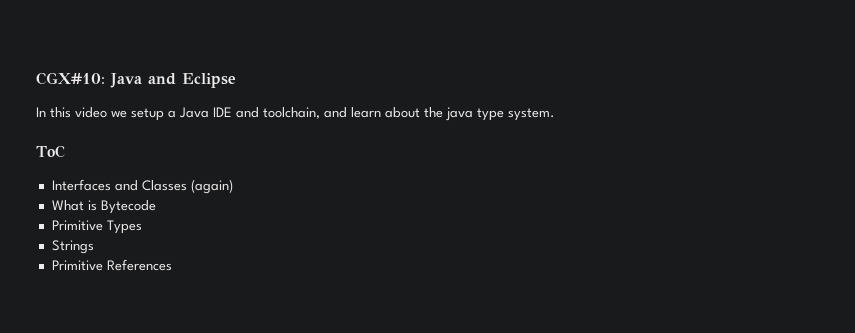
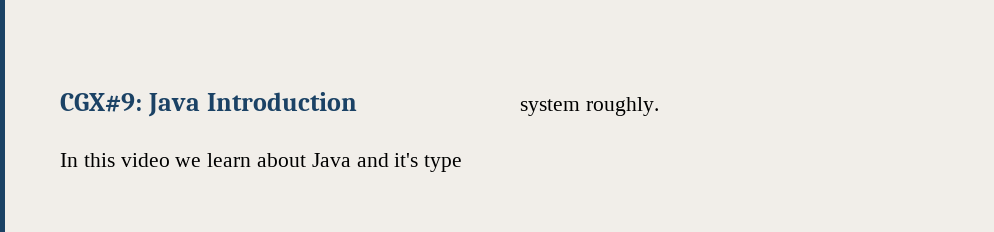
[36,72,236,88] CGX#10: Java and Eclipse -> [60,92,358,117] CGX#9: Java Introduction
[131,107,555,121] [36,145,65,158] [51,179,233,194] [51,200,156,214] [51,220,142,234] [51,240,94,254] [51,259,172,271] setup a Java IDE and toolchain, and learn about the java type system. // ToC // Interfaces and Classes (again) // What is Bytecode // Primitive Types // Strings // Primitive References -> [207,153,463,172] [520,97,659,116] learn about Java and it's type system roughly.

